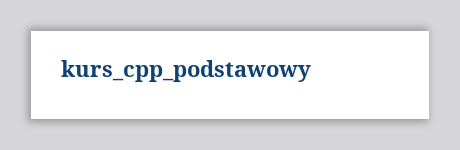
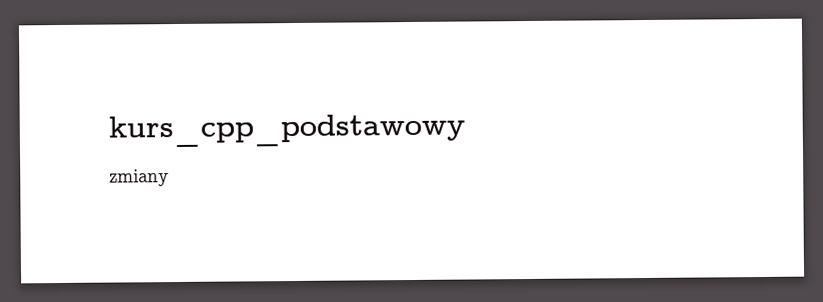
(311, 71) none -> [109,169,169,187] // zmiany

